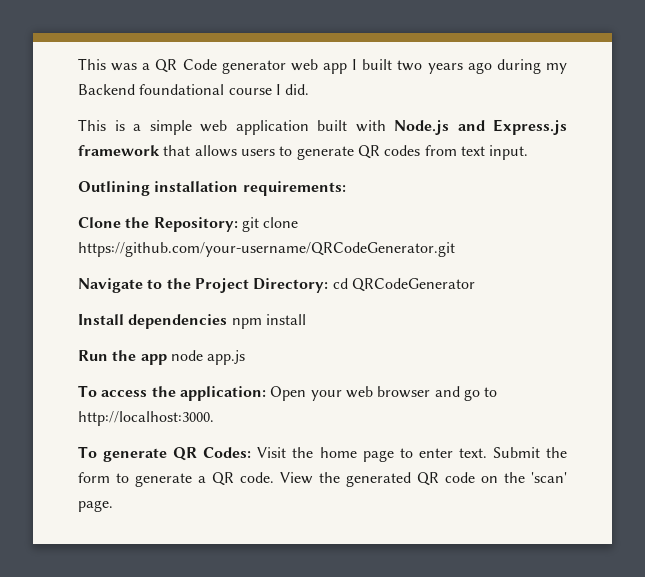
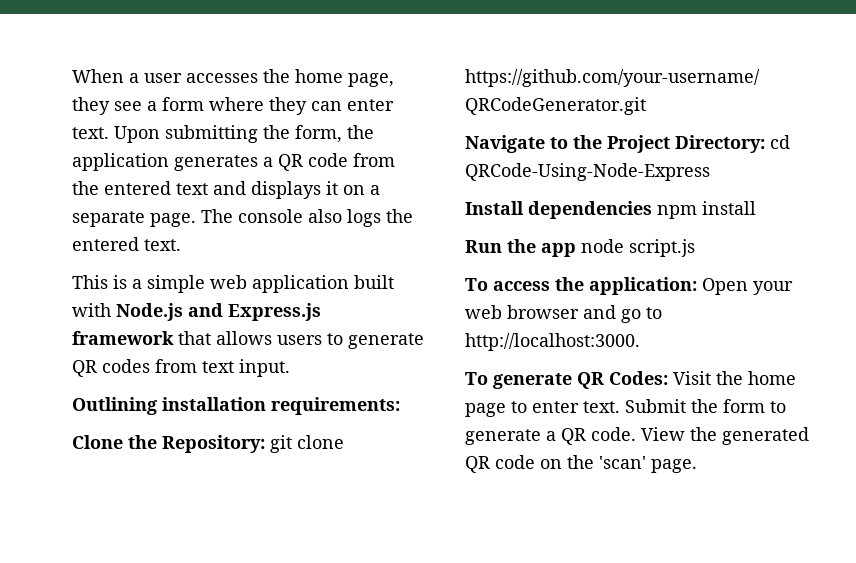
[78,58,568,74] [78,84,310,95] This was a QR Code generator web app I built two years ago during my Backend foundational course I did. -> [72,69,394,87] [72,97,394,115] [72,125,374,143] [72,153,395,171] [72,181,380,199] [72,209,413,227] [72,237,181,251] When a user accesses the home page, they see a form where they can enter text. Upon submitting the form, the application generates a QR code from the entered text and displays it on a separate page. The console also logs the entered text.
[351,278,475,292] QRCodeGenerator -> [465,163,710,181] QRCode-Using-Node-Express
[207,350,246,365] app.js -> [629,239,695,257] script.js

